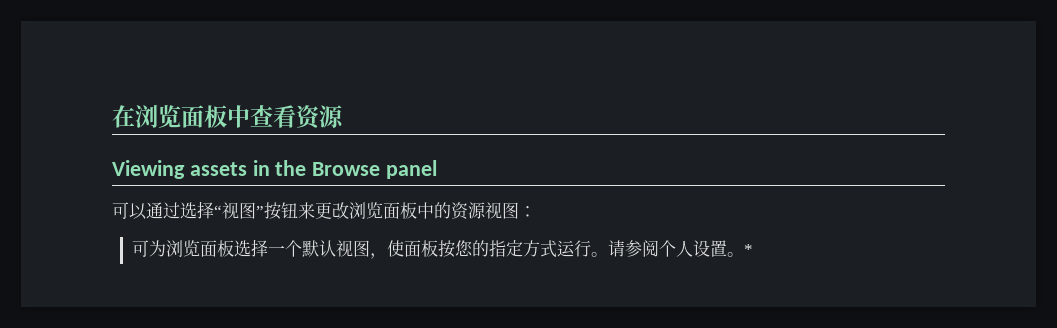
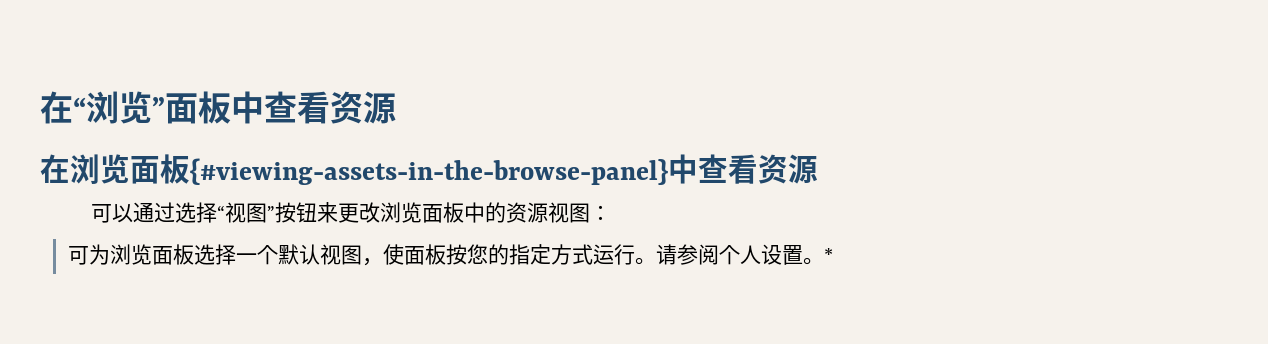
[112,105,181,128] 在浏览 -> [40,91,165,124] 在“浏览”
[112,160,438,179] Viewing assets in the Browse panel -> [40,154,818,185] 在浏览面板{#viewing-assets-in-the-browse-panel}中查看资源

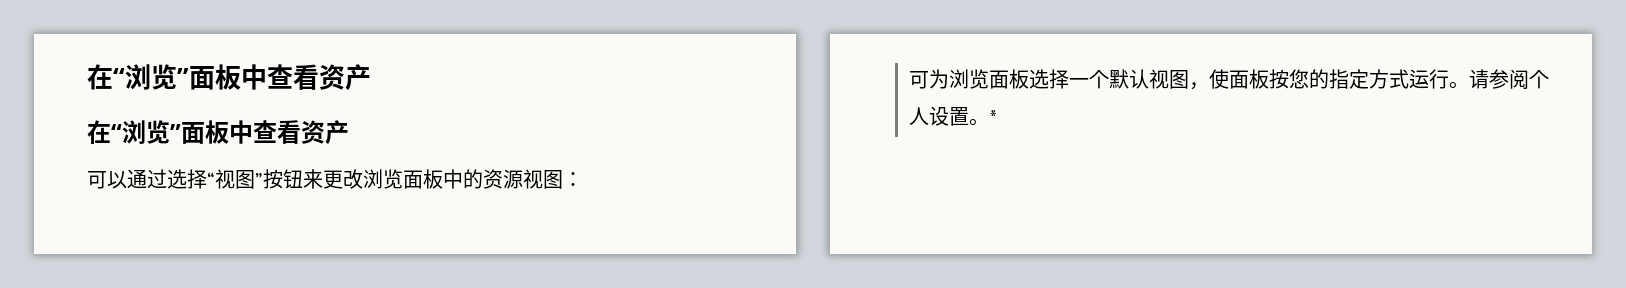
[40,91,396,124] [40,154,818,185] 在“浏览”面板中查看资源 // 在浏览面板{#viewing-assets-in-the-browse-panel}中查看资源 -> [87,64,371,91] [87,120,349,145] 在“浏览”面板中查看资产 // 在“浏览”面板中查看资产

